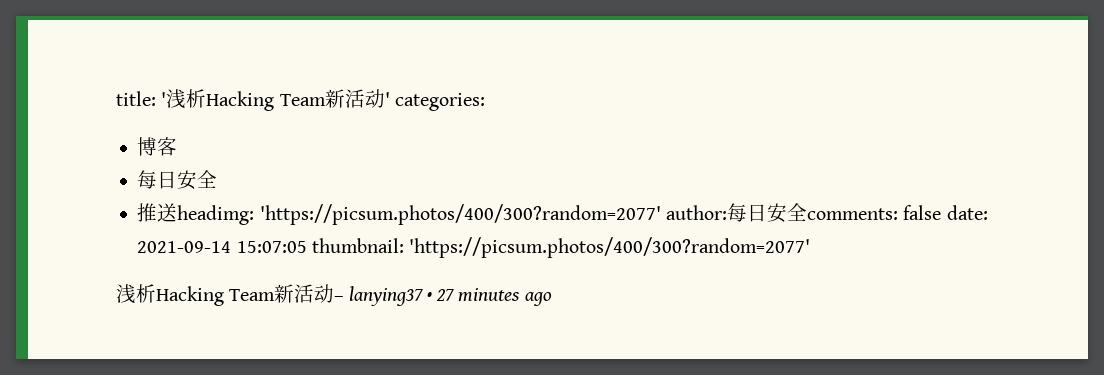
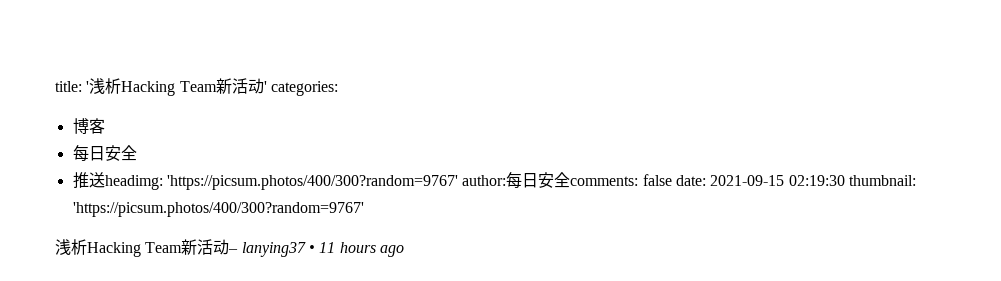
[259,204,661,225] 'https://picsum.photos/400/300?random=2077' -> [166,175,458,190] 'https://picsum.photos/400/300?random=9767'
[137,237,811,258] 2021-09-14 15:07:05 thumbnail: 'https://picsum.photos/400/300?random=2077' -> [710,175,916,186] [72,202,364,217] 2021-09-15 02:19:30 thumbnail: 'https://picsum.photos/400/300?random=9767'
[436,288,521,302] 27 minutes -> [319,242,376,253] 11 hours

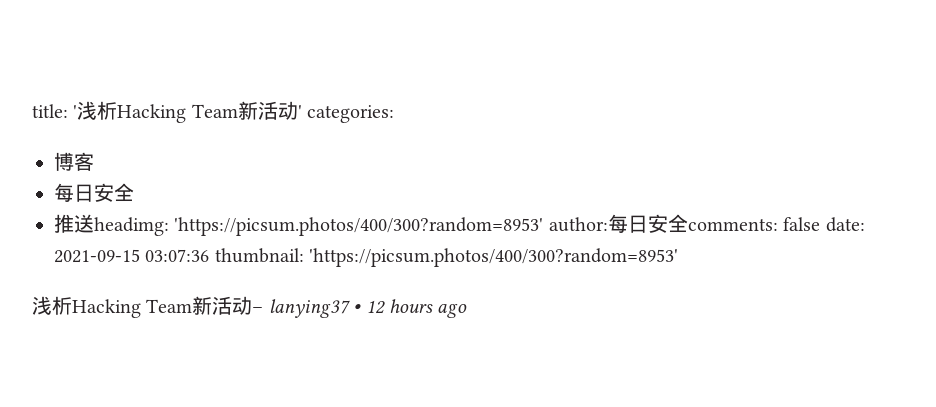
[166,175,458,190] 'https://picsum.photos/400/300?random=9767' -> [174,217,544,236] 'https://picsum.photos/400/300?random=8953'
[788,175,916,186] [72,202,364,217] 02:19:30 thumbnail: 'https://picsum.photos/400/300?random=9767' -> [145,248,679,267] 03:07:36 thumbnail: 'https://picsum.photos/400/300?random=8953'
[319,242,336,253] 11 -> [365,300,386,314] 12

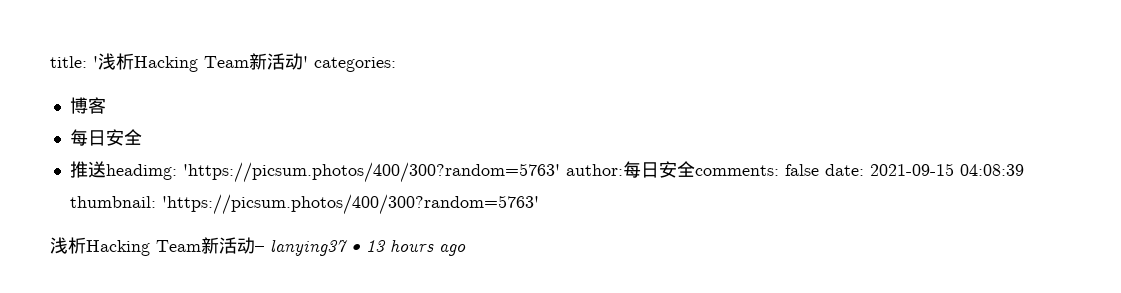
[174,217,544,236] 'https://picsum.photos/400/300?random=8953' -> [182,162,560,183] 'https://picsum.photos/400/300?random=5763'
[145,248,679,267] 03:07:36 thumbnail: 'https://picsum.photos/400/300?random=8953' -> [959,164,1024,176] [69,194,539,215] 04:08:39 thumbnail: 'https://picsum.photos/400/300?random=5763'
[365,300,386,314] 12 -> [366,240,386,252] 13

